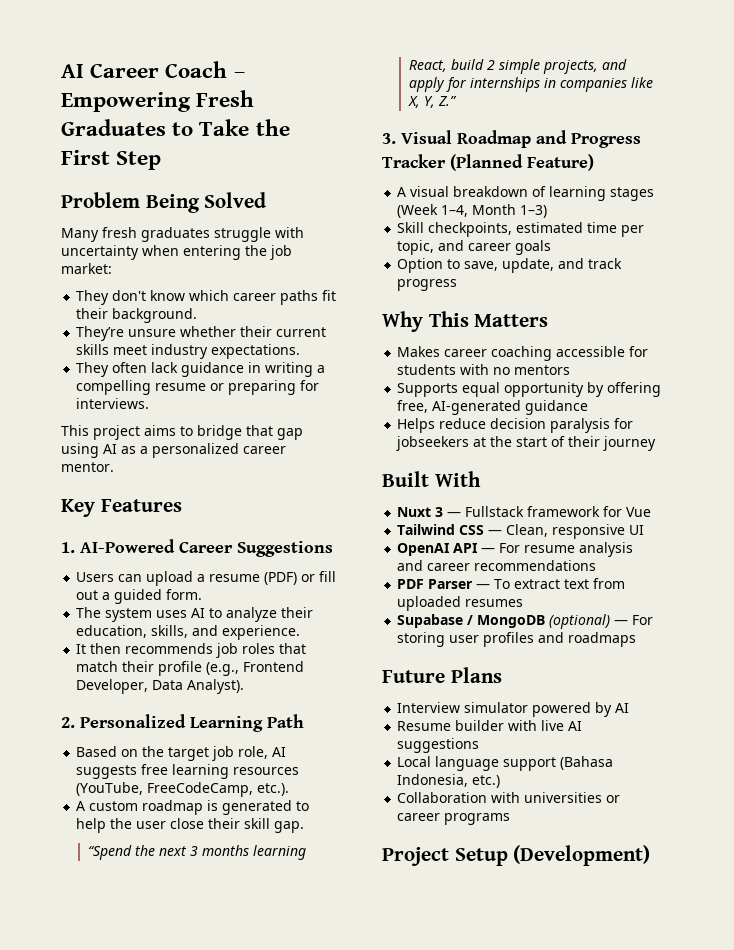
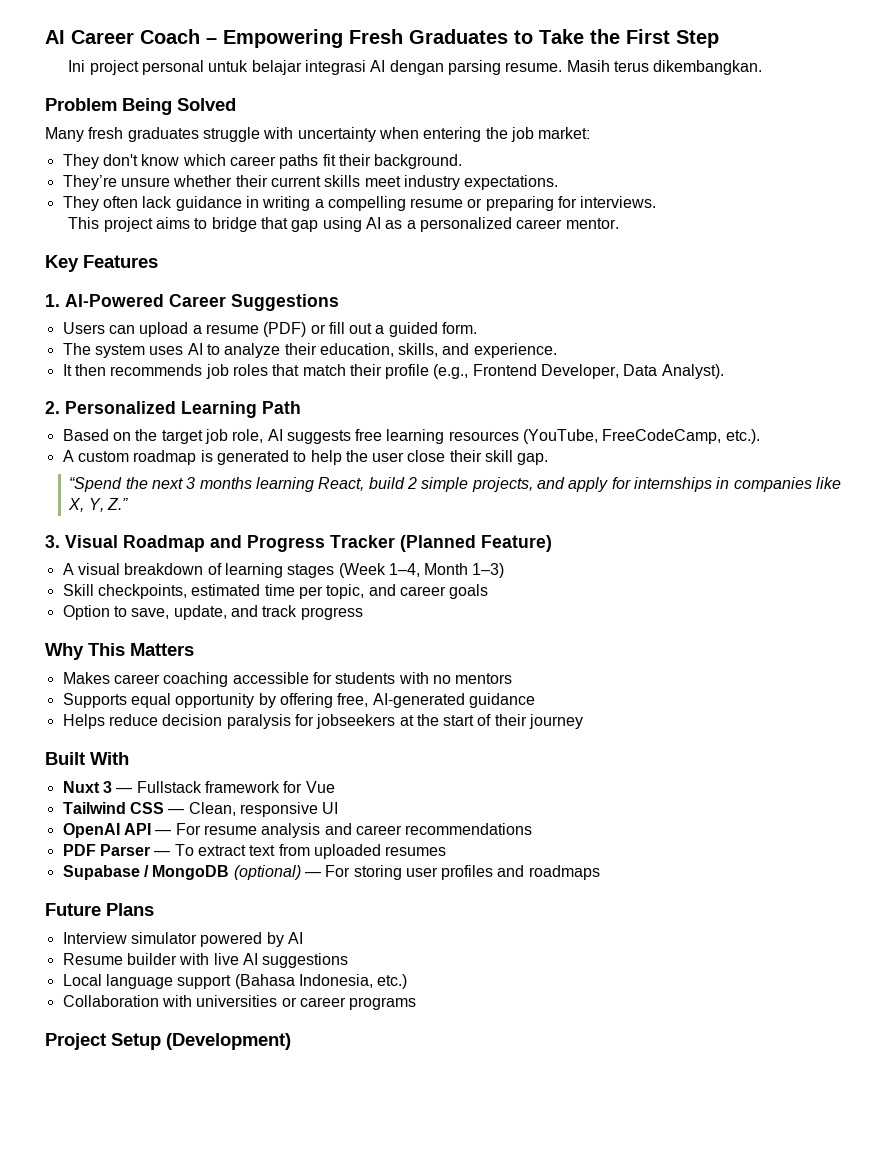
(162, 160) none -> [68,60,763,75] // Ini project personal untuk belajar integrasi AI dengan parsing resume. Masih terus dikembangkan.

